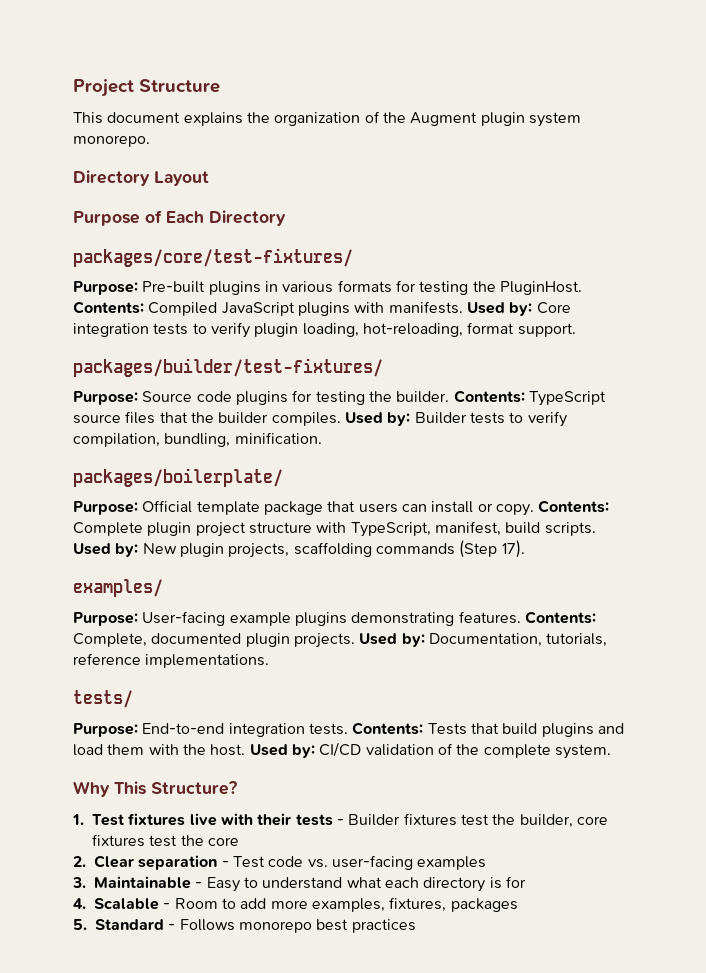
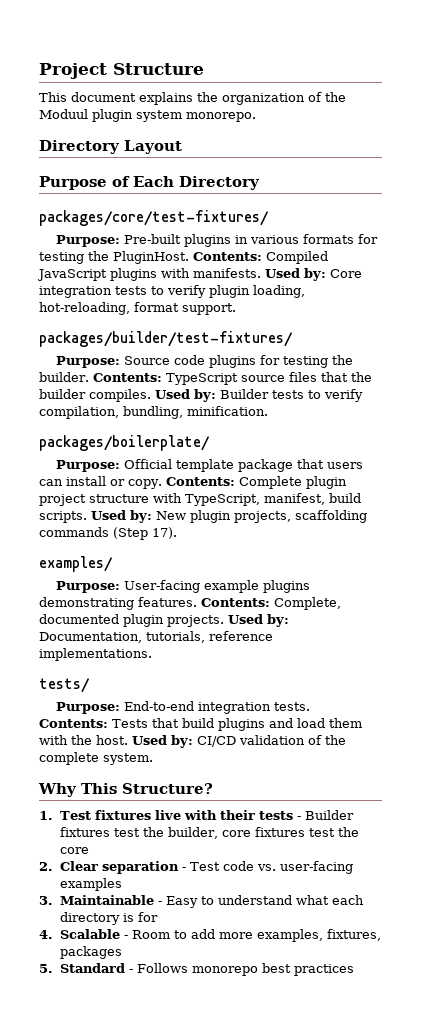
[410,112,478,126] Augment -> [39,109,88,119] Moduul

